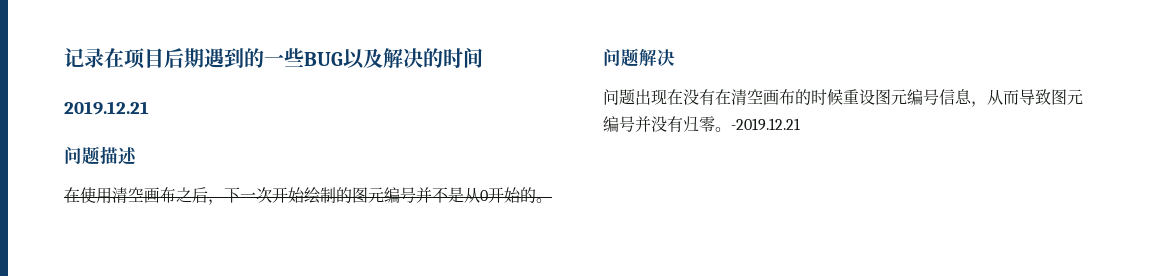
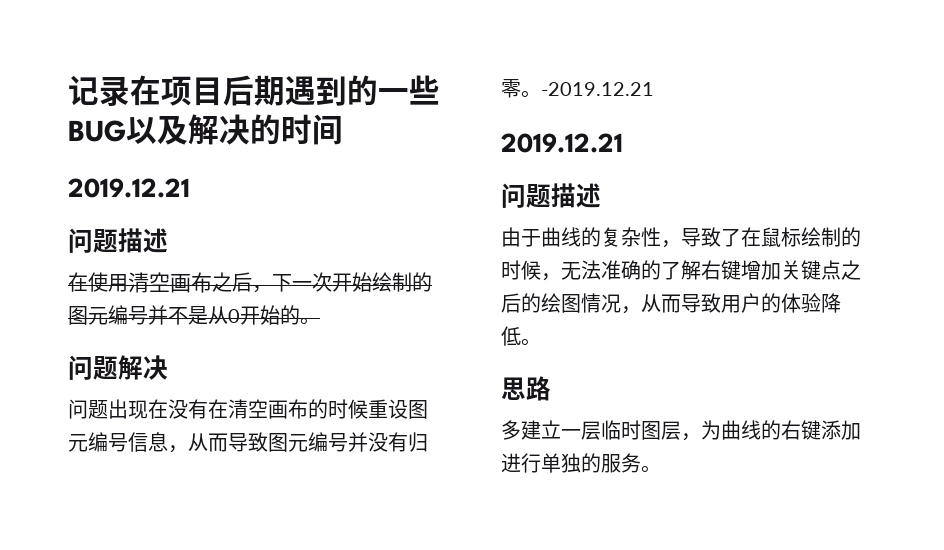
(800, 124) none -> [501,133,623,153] [501,183,601,208] [501,227,861,248] [501,260,861,281] [501,293,841,314] [501,326,541,346] [501,376,551,401] [501,420,861,441] [501,453,661,473] // 2019.12.21 // 问题描述 // 由于曲线的复杂性，导致了在鼠标绘制的时候，无法准确的了解右键增加关键点之后的绘图情况，从而导致用户的体验降低。 // 思路 // 多建立一层临时图层，为曲线的右键添加进行单独的服务。

